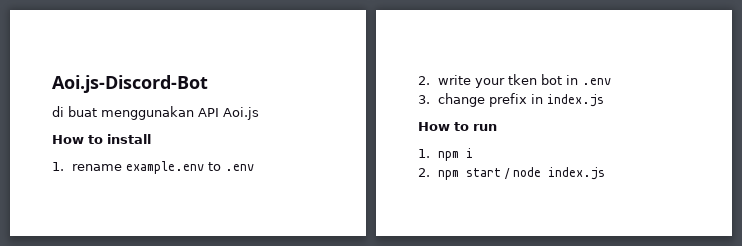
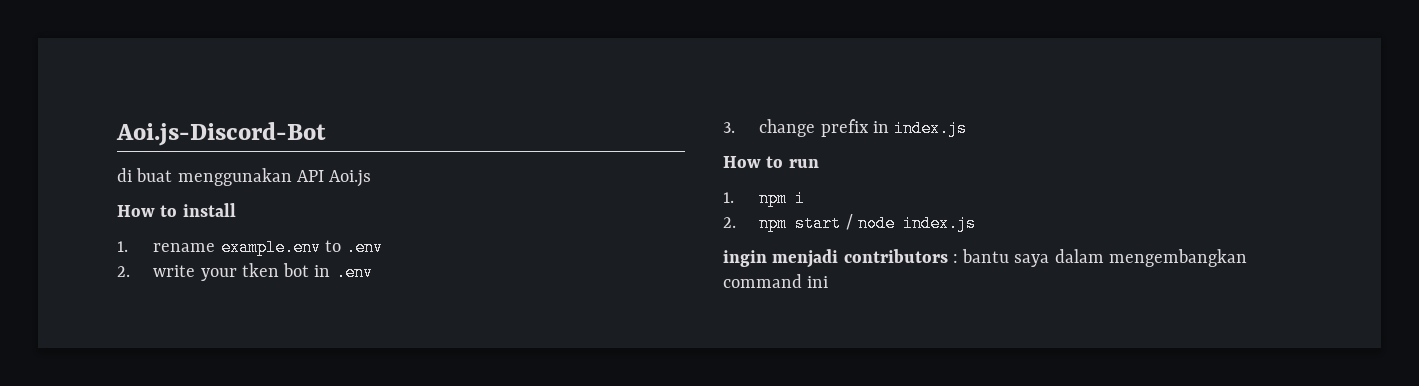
(606, 173) none -> [723,249,1247,268] [723,274,829,288] // ingin menjadi contributors : bantu saya dalam mengembangkan command ini

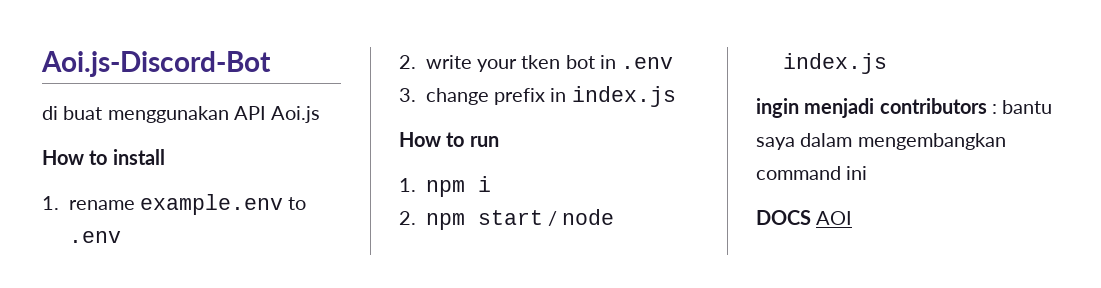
(829, 282) none -> [756,210,853,225] // DOCS AOI

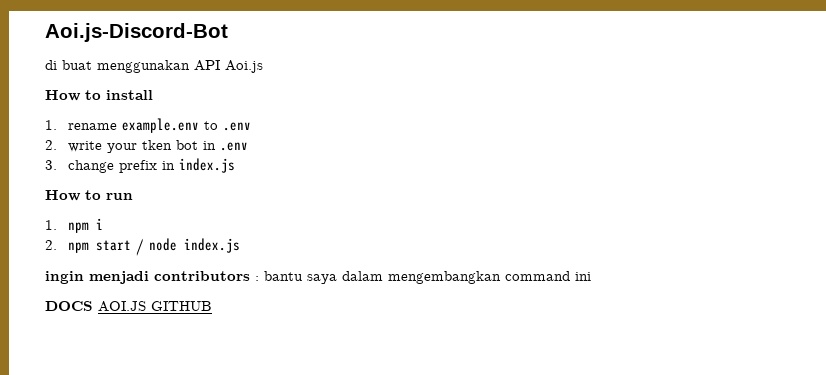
[816,211,853,225] AOI -> [98,301,212,312] AOI.JS GITHUB

